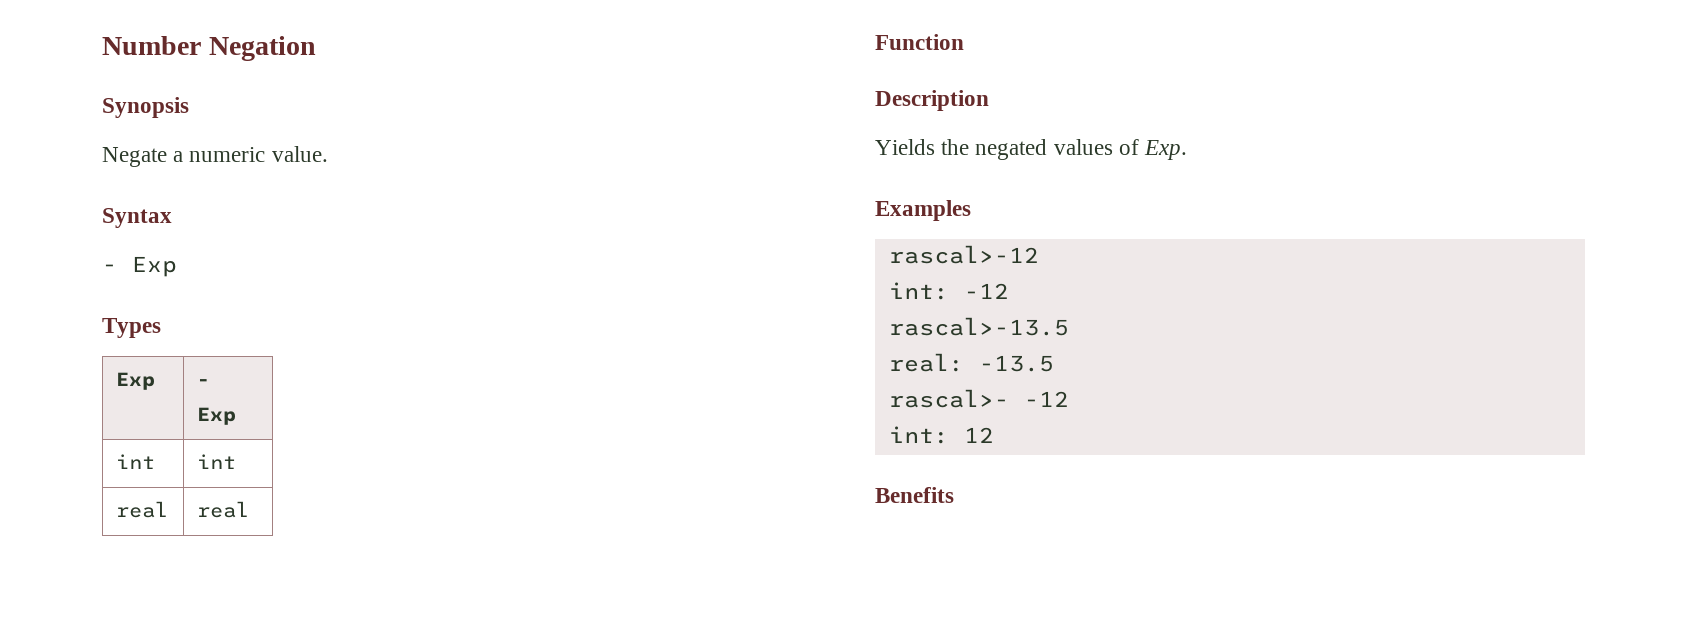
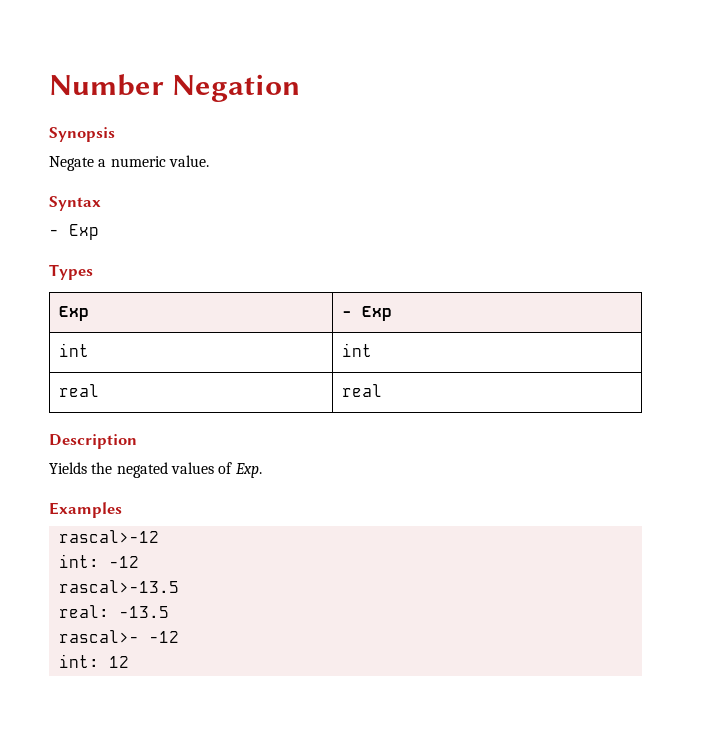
[875,34,964,50] // Function -> (383, 390) none
[875,487,954,503] // Benefits -> (129, 662) none

